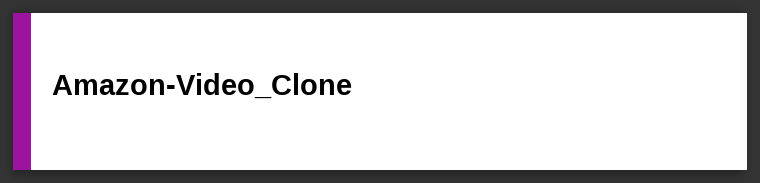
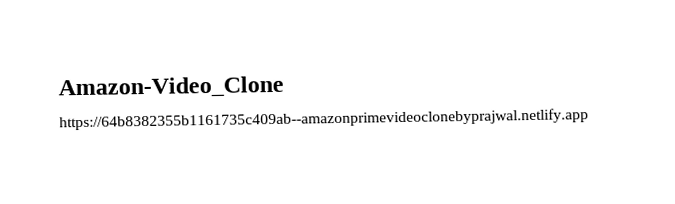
(352, 86) none -> [59,108,589,131] // https://64b8382355b1161735c409ab--amazonprimevideoclonebyprajwal.netlify.app

